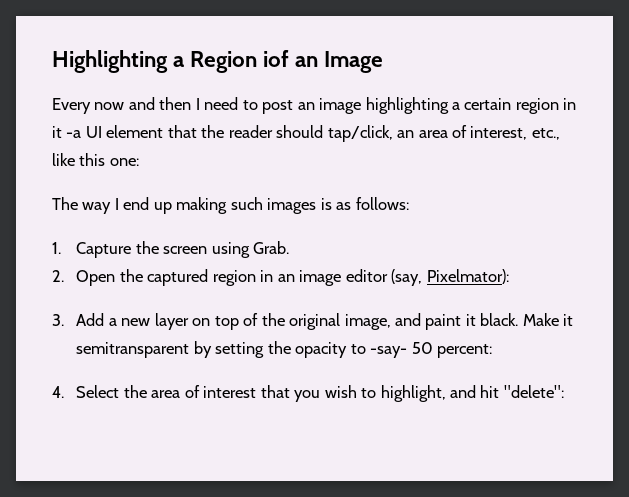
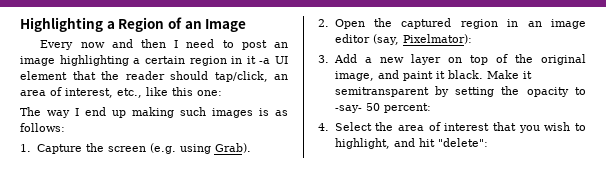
[263,50,290,67] iof -> [167,17,182,29] of
[211,241,290,258] using Grab. -> [149,143,251,154] (e.g. using Grab).

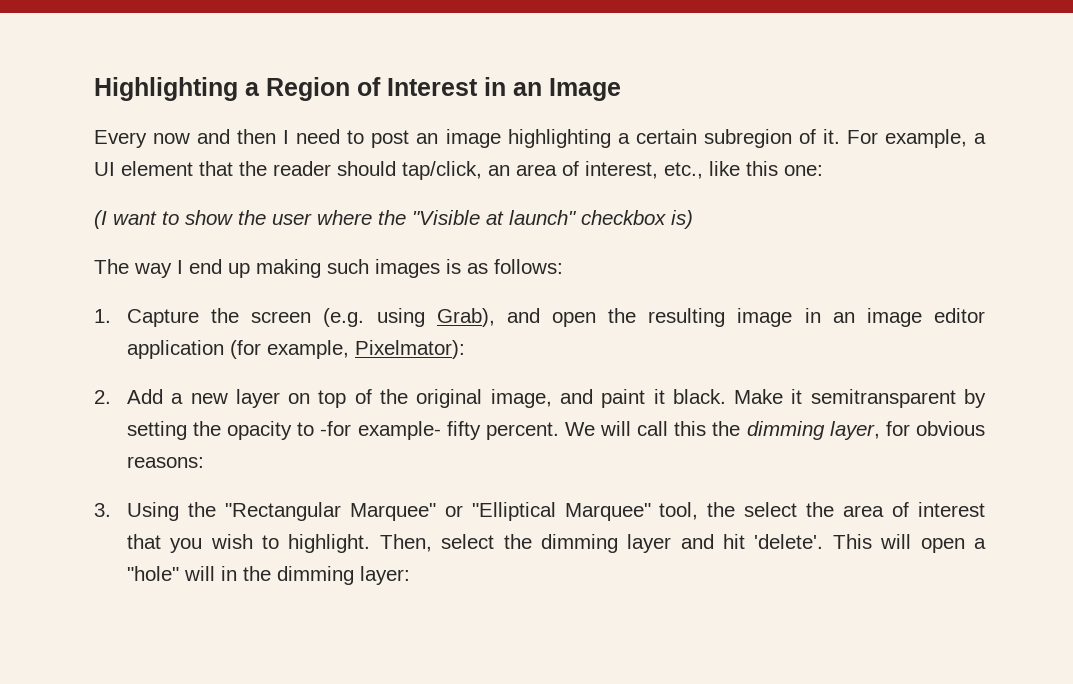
(182, 23) none -> [387,77,506,96] Interest in
[189,56,271,66] region in it -a -> [703,129,986,148] subregion of it. For example, a
(222, 93) none -> [94,210,693,229] // (I want to show the user where the "Visible at launch" checkbox is)
[214,143,251,153] [318,18,498,29] Grab). // 2. Open the captured region -> [436,308,793,327] Grab), and open the resulting image
[372,34,400,45] (say, -> [126,340,349,359] application (for example,
[318,55,329,63] 3. -> [94,390,111,404] 2.
[334,103,431,113] [318,122,372,131] -say- 50 percent: // 4. Select -> [320,421,986,440] [126,456,204,468] [94,502,798,521] -for example- fifty percent. We will call this the dimming layer, for obvious reasons: // 3. Using the "Rectangular Marquee" or "Elliptical Marquee" tool, the select
[334,138,488,149] highlight, and hit "delete": -> [288,534,987,553] [126,566,410,585] highlight. Then, select the dimming layer and hit 'delete'. This will open a "hole" will in the dimming layer:

